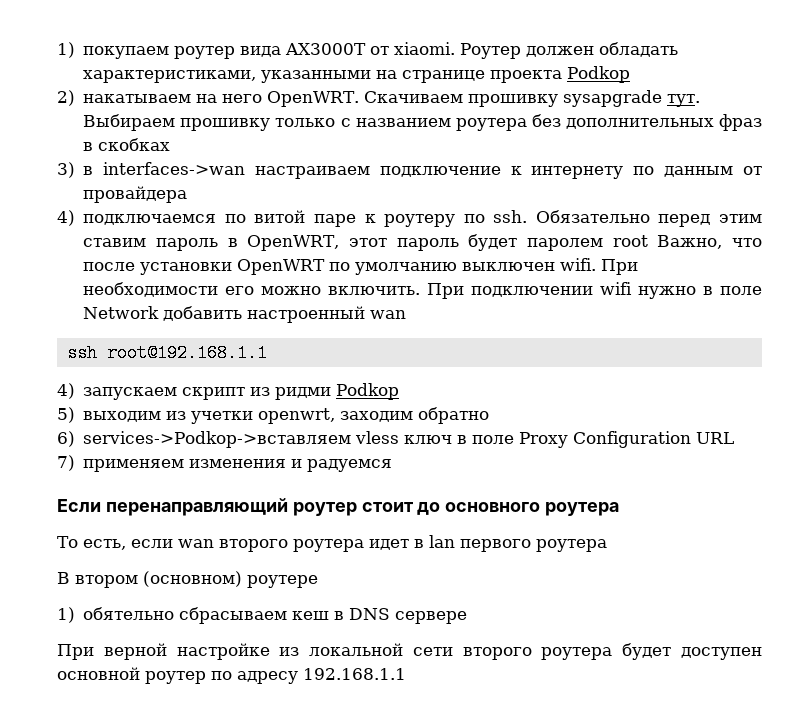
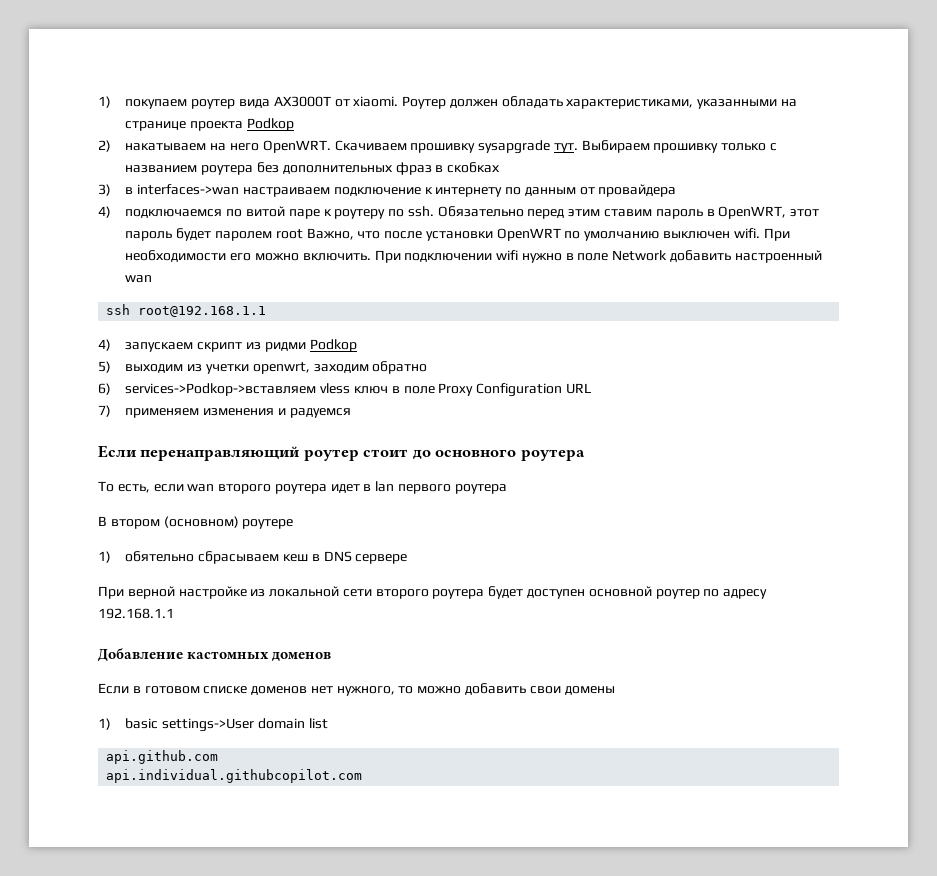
(406, 674) none -> [98,648,332,662] [98,683,615,696] [98,718,328,732] [106,750,219,764] [106,769,363,783] // Добавление кастомных доменов // Если в готовом списке доменов нет нужного, то можно добавить свои домены // 1) basic settings->User domain list // api.github.com // api.individual.githubcopilot.com

